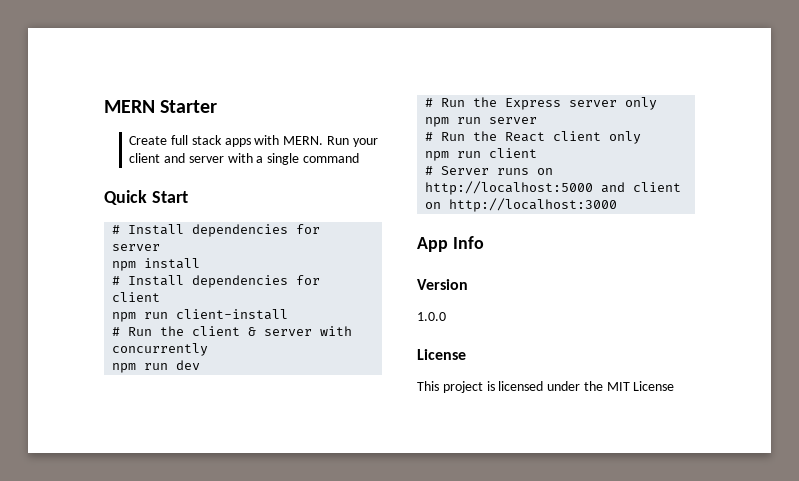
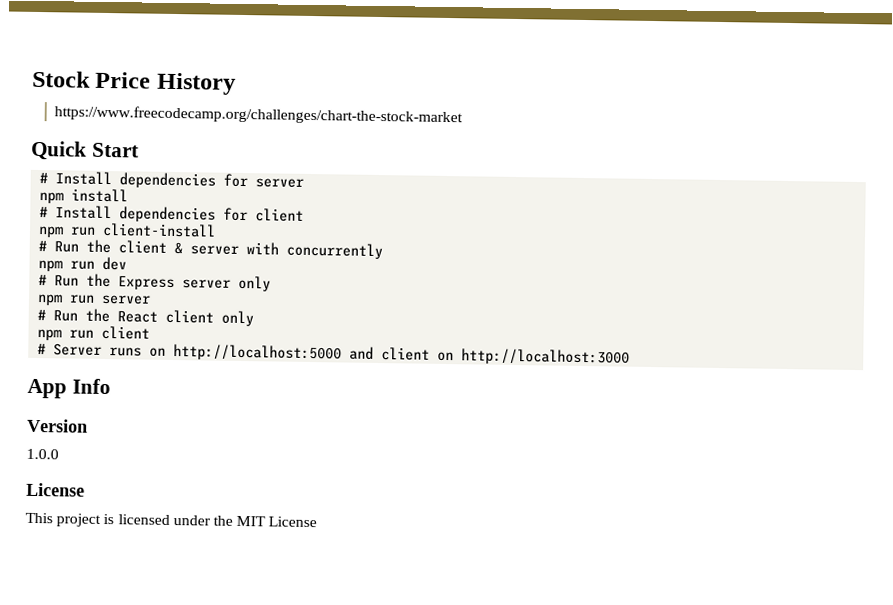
[104,100,218,113] [129,135,378,147] [129,153,359,165] MERN Starter // Create full stack apps with MERN. Run your client and server with a single command -> [32,70,236,95] [54,105,464,126] Stock Price History // https://www.freecodecamp.org/challenges/chart-the-stock-market

